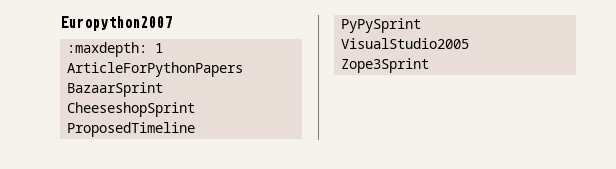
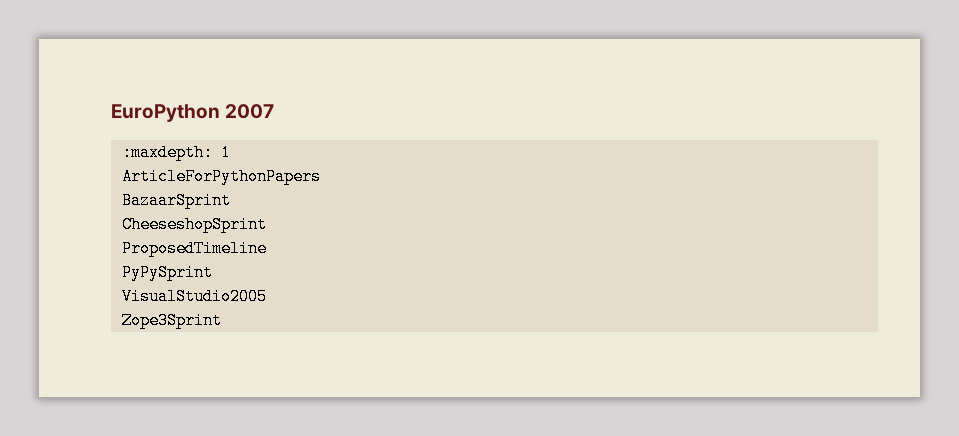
[60,16,172,31] Europython2007 -> [111,104,275,122] EuroPython 2007

